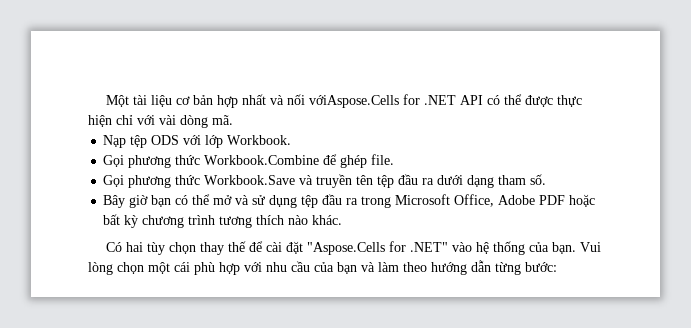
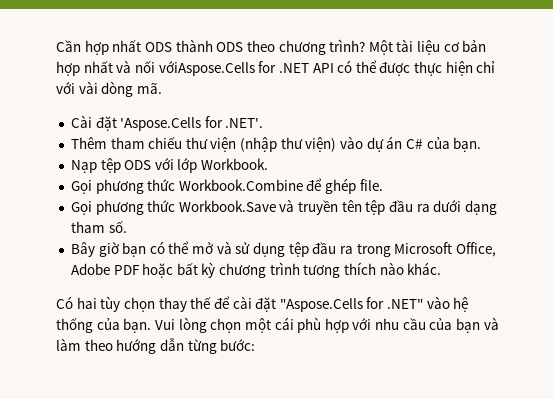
(106, 101) none -> [56,39,366,55] Cần hợp nhất ODS thành ODS theo chương trình?
(233, 120) none -> [70,115,264,131] [70,136,482,152] // Cài đặt 'Aspose.Cells for .NET'. // Thêm tham chiếu thư viện (nhập thư viện) vào dự án C# của bạn.

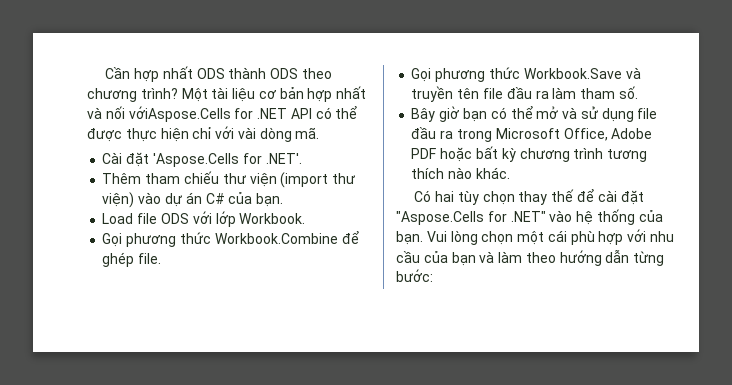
[240,137,278,152] (nhập -> [280,172,329,188] (import
[70,158,121,173] Nạp tệp -> [102,213,158,224] Load file
[365,200,497,215] tệp đầu ra dưới dạng -> [482,87,577,99] file đầu ra làm
[288,242,309,257] tệp -> [637,108,658,119] file

